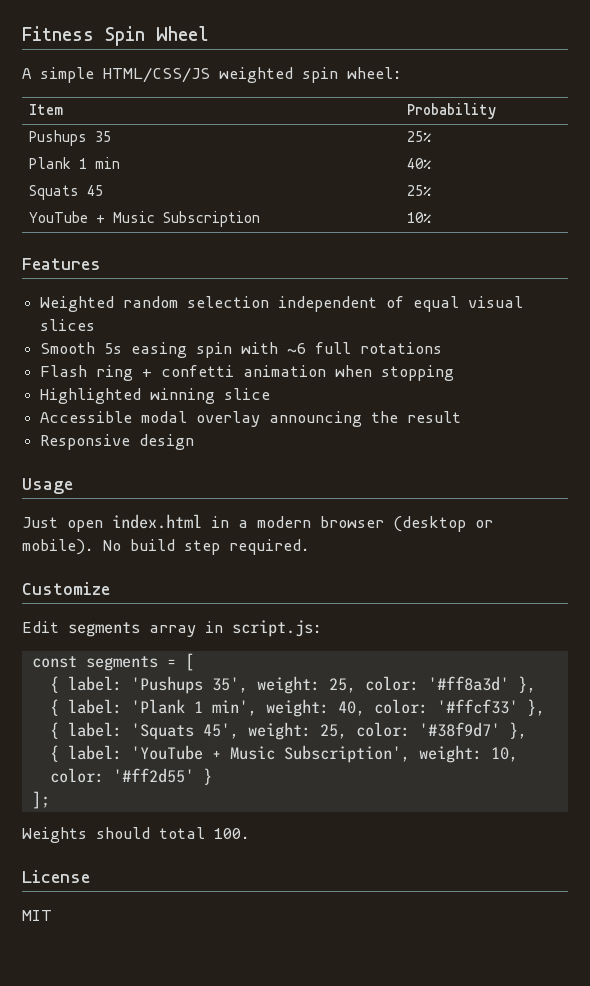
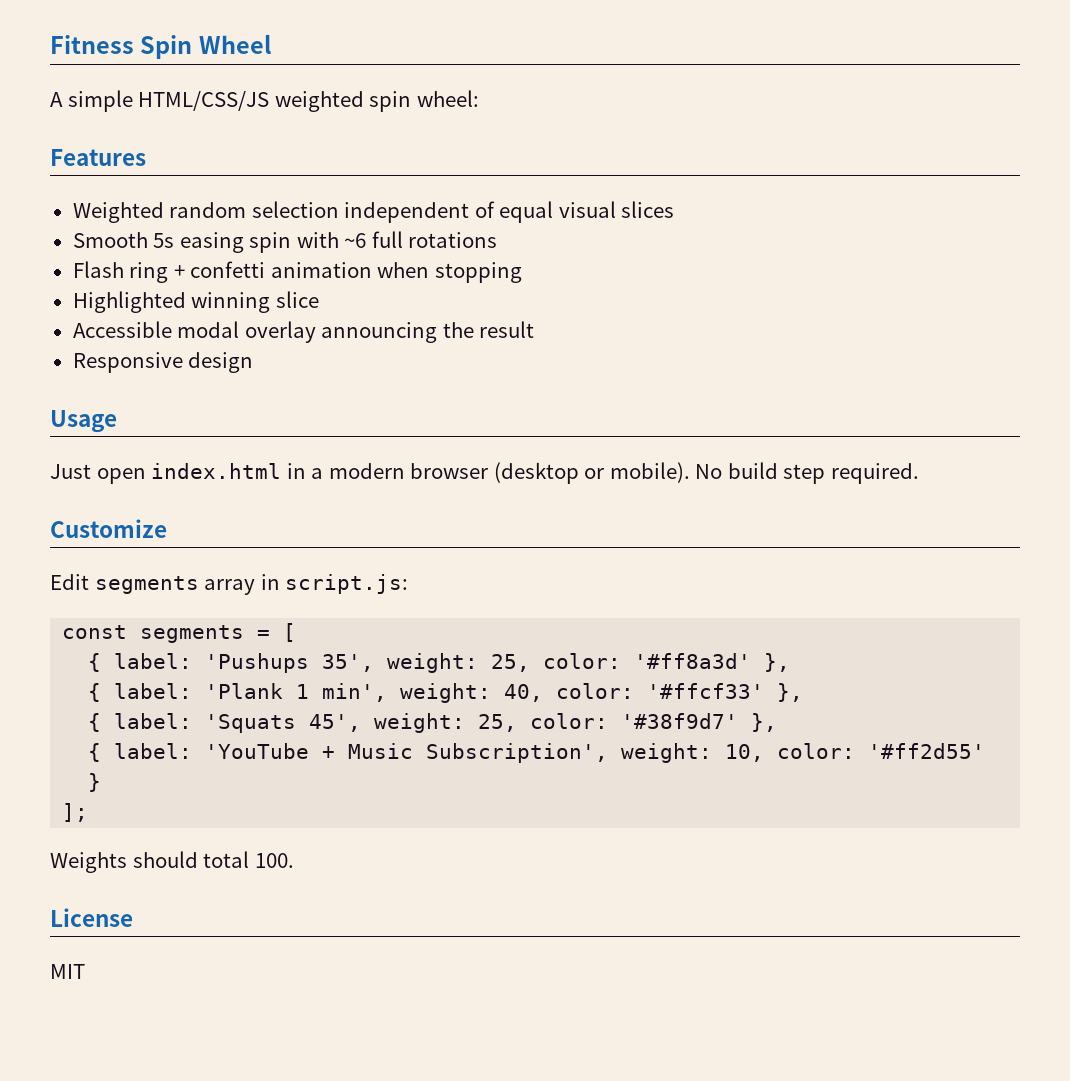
[29,104,64,115] [407,103,497,119] [29,130,112,146] [407,131,432,142] [29,157,121,169] [407,158,432,169] [29,185,104,200] [407,185,432,196] [29,211,261,227] [407,212,432,223] // Item | Probability // Pushups 35 | 25% // Plank 1 min | 40% // Squats 45 | 25% // YouTube + Music Subscription | 10% -> (479, 98) none

